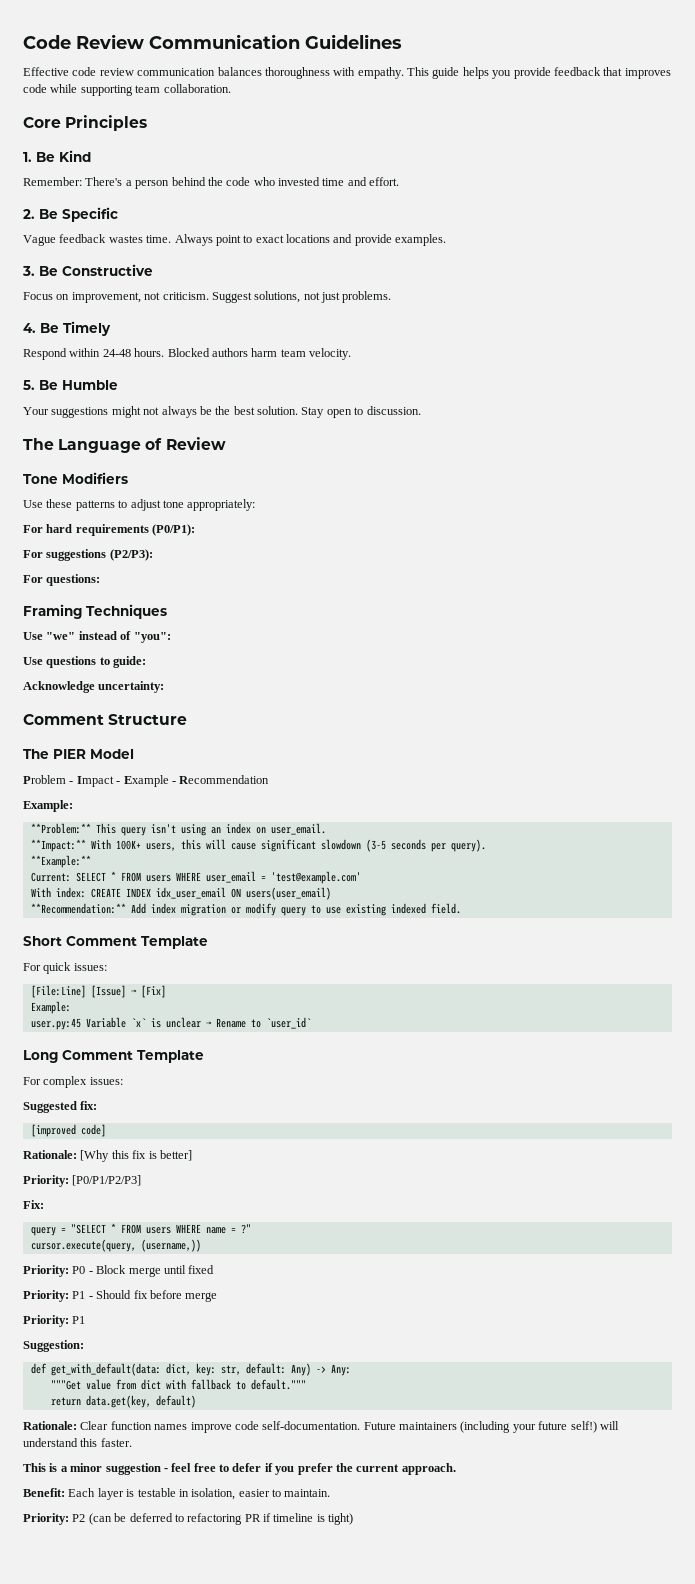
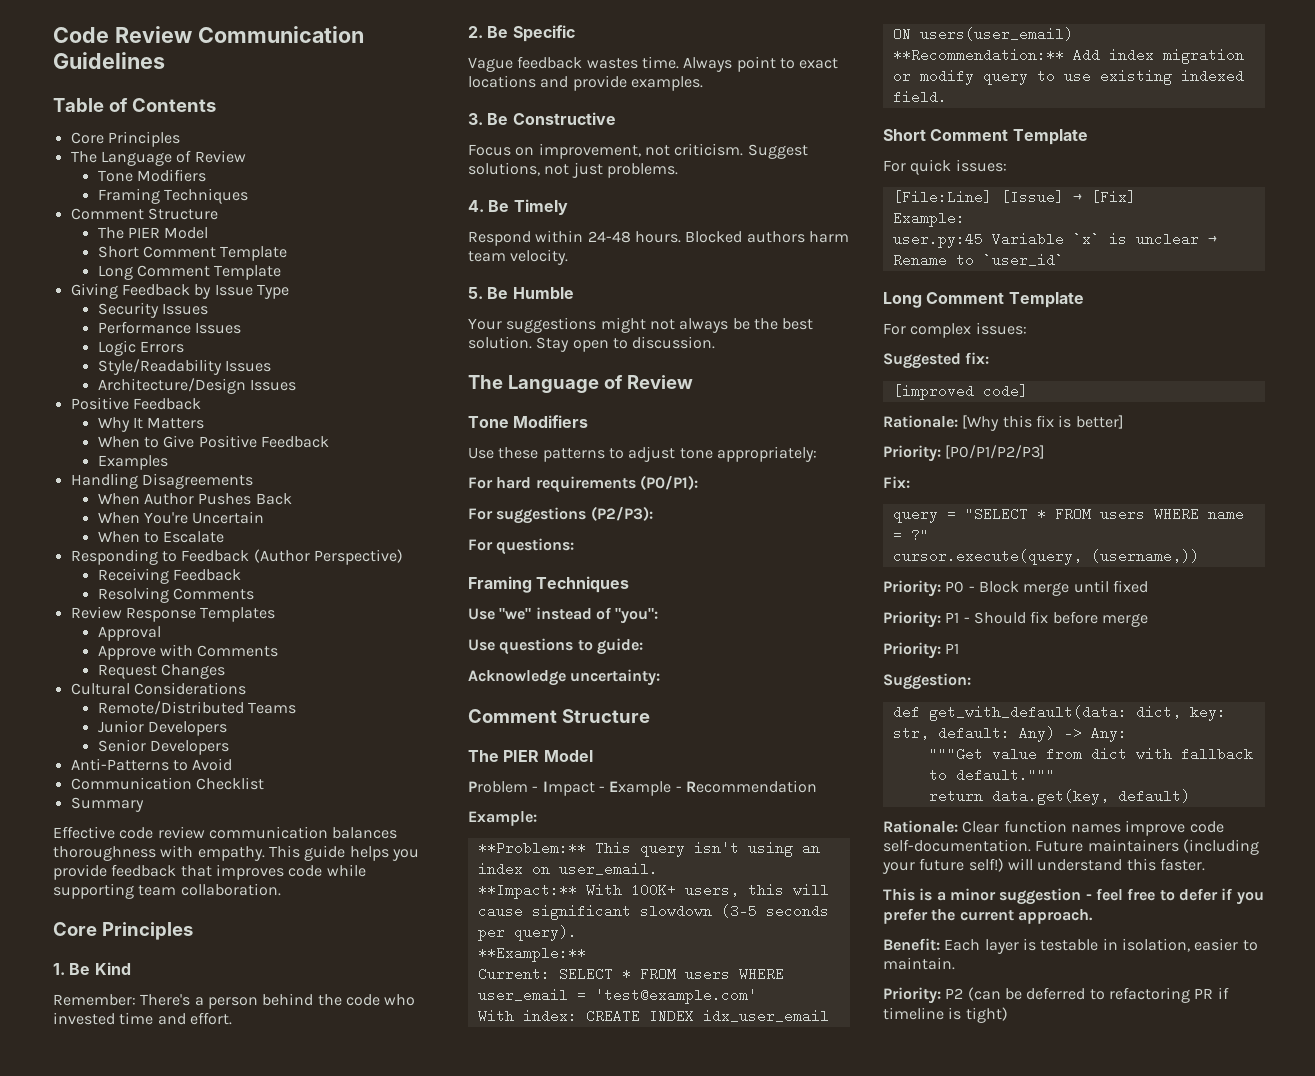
(402, 41) none -> [53,98,216,112] [70,131,180,147] [70,150,246,166] [97,169,206,182] [97,188,248,204] [70,208,218,220] [97,227,209,239] [97,246,288,261] [97,265,282,280] [70,283,289,299] [97,302,208,318] [97,321,241,334] [97,340,184,356] [97,359,271,375] [97,378,296,394] [70,397,201,410] [97,417,205,432] [97,435,329,448] [97,455,168,470] [70,473,253,489] [97,493,292,505] [97,511,265,524] [97,531,225,543] [70,549,403,565] [97,568,241,584] [97,587,254,603] [70,606,276,622] [97,626,161,641] [97,644,279,660] [97,664,225,679] [70,682,246,695] [97,701,296,715] [97,720,227,736] [97,739,229,755] [70,758,233,771] [70,777,264,790] [70,797,144,812] // Table of Contents // Core Principles // The Language of Review // Tone Modifiers // Framing Techniques // Comment Structure // The PIER Model // Short Comment Template // Long Comment Template // Giving Feedback by Issue Type // Security Issues // Performance Issues // Logic Errors // Style/Readability Issues // Architecture/Design Issues // Positive Feedback // Why It Matters // When to Give Positive Feedback // Examples // Handling Disagreements // When Author Pushes Back // When You're Uncertain // When to Escalate // Responding to Feedback (Author Perspective) // Receiving Feedback // Resolving Comments // Review Response Templates // Approval // Approve with Comments // Request Changes // Cultural Considerations // Remote/Distributed Teams // Junior Developers // Senior Developers // Anti-Patterns to Avoid // Communication Checklist // Summary

